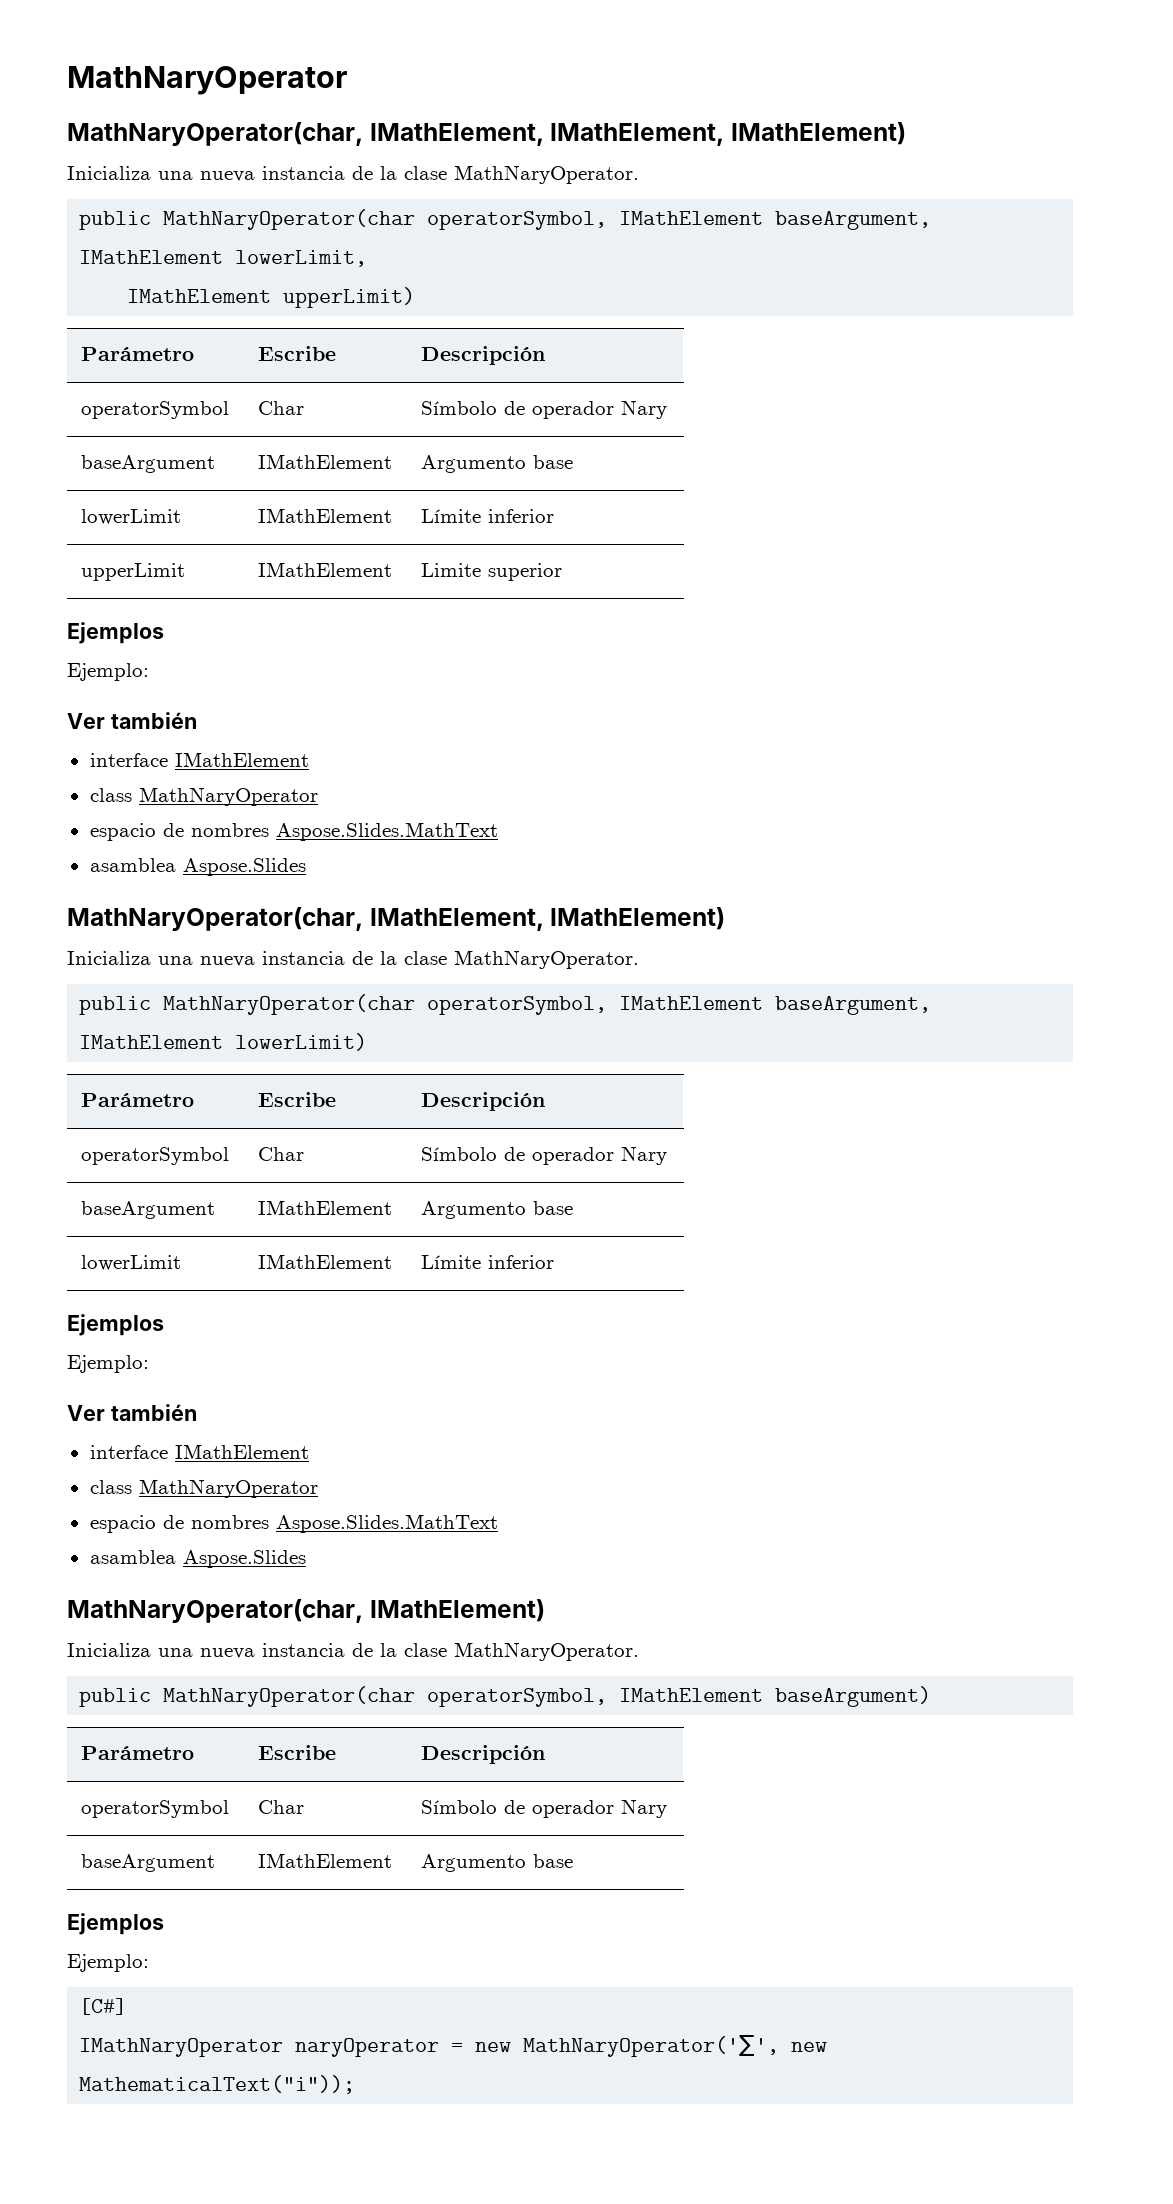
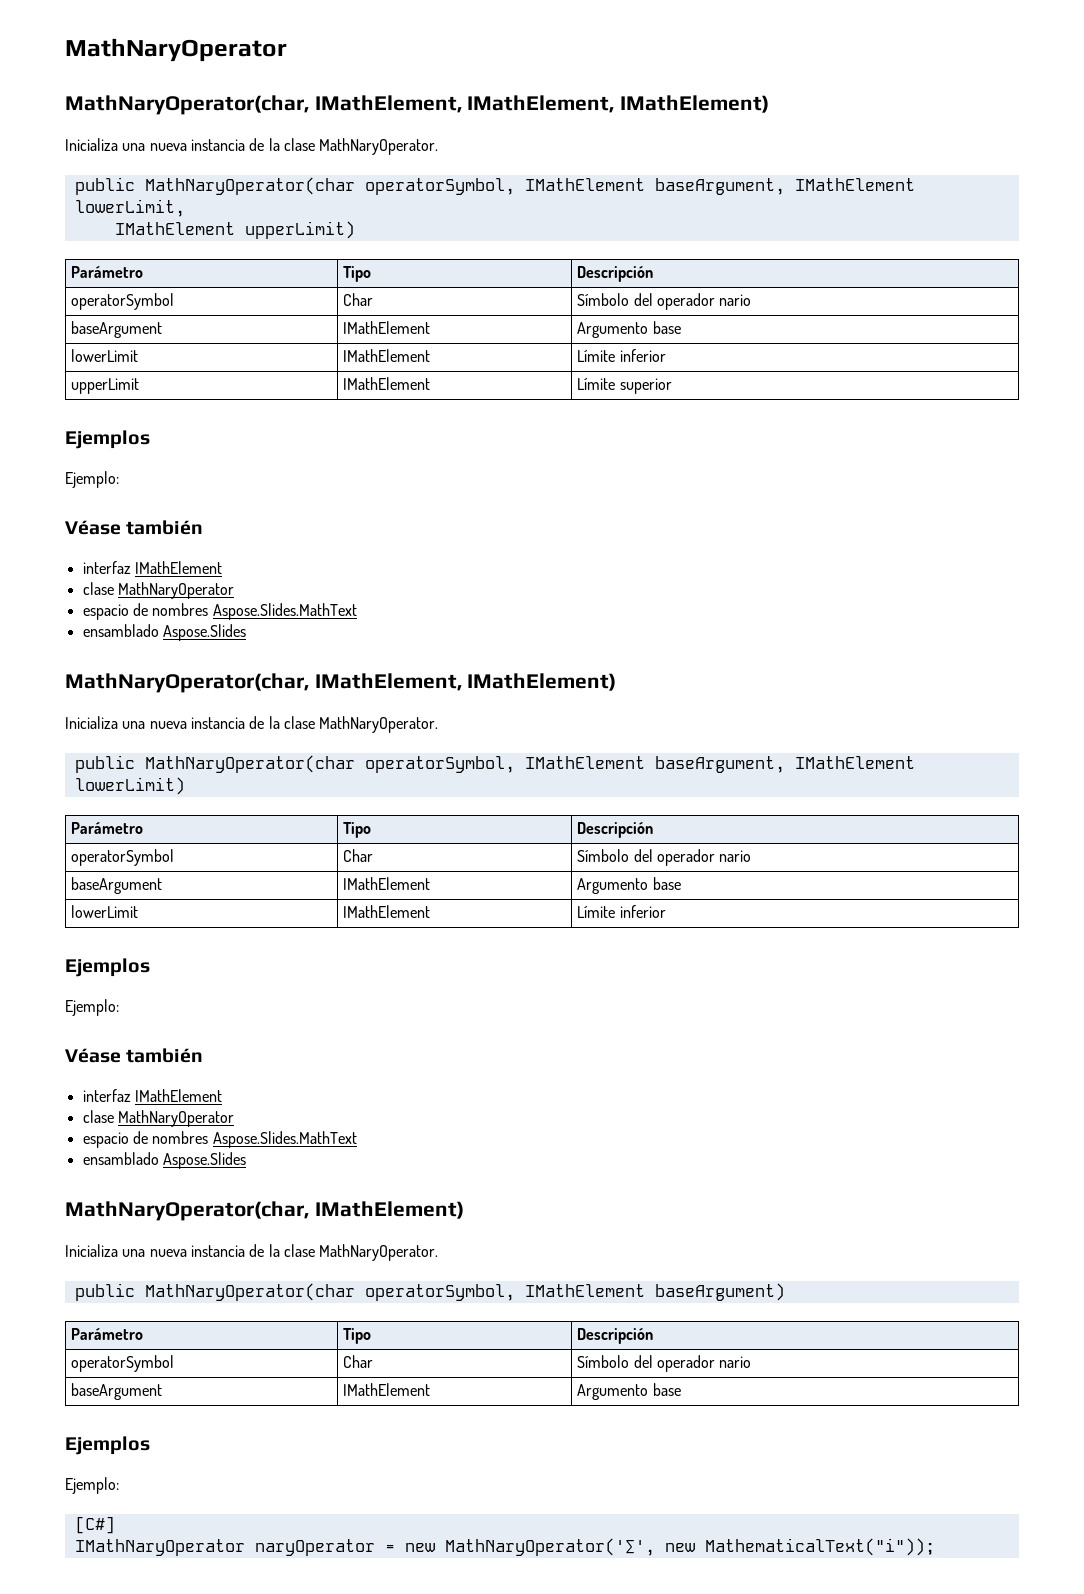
[258,346,337,361] [421,346,546,365] [81,401,230,419] [258,401,305,415] [421,400,668,419] Escribe | Descripción // operatorSymbol | Char | Símbolo de operador Nary -> [343,266,372,282] [577,266,654,282] [71,293,175,310] [343,293,374,306] [577,293,752,310] Tipo | Descripción // operatorSymbol | Char | Símbolo del operador nario
[421,563,482,577] Limite -> [577,378,616,390] Límite
[67,712,197,729] [89,752,309,767] [89,787,318,806] [89,822,498,841] [89,858,176,872] Ver también // interface IMathElement // class MathNaryOperator // espacio de nombres Aspose.Slides.MathText // asamblea -> [65,520,204,535] [82,561,222,574] [82,582,234,599] [82,603,357,620] [82,624,159,637] Véase también // interfaz IMathElement // clase MathNaryOperator // espacio de nombres Aspose.Slides.MathText // ensamblado
[258,1092,337,1107] [421,1092,546,1111] [81,1147,230,1165] [258,1147,305,1161] [421,1146,668,1165] Escribe | Descripción // operatorSymbol | Char | Símbolo de operador Nary -> [343,822,372,838] [577,822,654,838] [71,849,175,866] [343,849,374,862] [577,849,752,866] Tipo | Descripción // operatorSymbol | Char | Símbolo del operador nario
[67,1404,197,1421] [89,1444,309,1459] [89,1479,318,1498] [89,1514,498,1533] [89,1550,176,1564] Ver también // interface IMathElement // class MathNaryOperator // espacio de nombres Aspose.Slides.MathText // asamblea -> [65,1048,204,1063] [82,1089,222,1102] [82,1110,234,1127] [82,1131,357,1148] [82,1152,159,1165] Véase también // interfaz IMathElement // clase MathNaryOperator // espacio de nombres Aspose.Slides.MathText // ensamblado
[258,1745,337,1760] [421,1745,546,1764] [81,1800,230,1818] [258,1800,305,1814] [421,1799,668,1818] Escribe | Descripción // operatorSymbol | Char | Símbolo de operador Nary -> [343,1328,372,1344] [577,1328,654,1344] [71,1355,175,1372] [343,1355,374,1368] [577,1355,752,1372] Tipo | Descripción // operatorSymbol | Char | Símbolo del operador nario

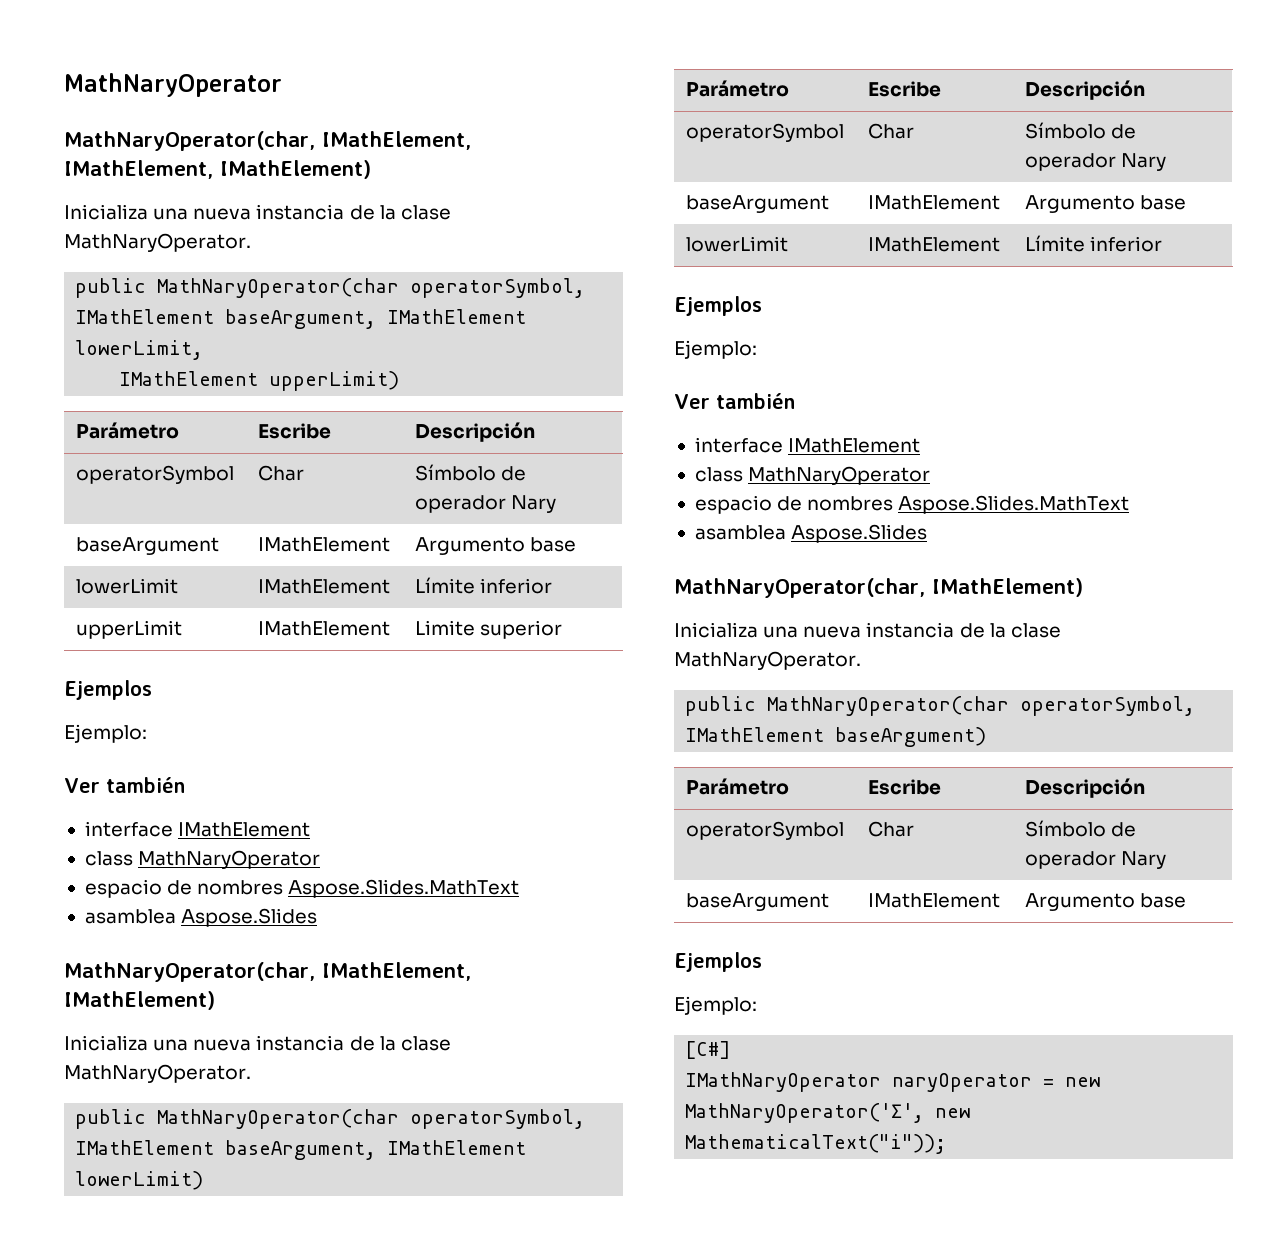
[343,266,372,282] [577,266,654,282] [71,293,175,310] [343,293,374,306] [577,293,752,310] Tipo | Descripción // operatorSymbol | Char | Símbolo del operador nario -> [257,423,331,439] [414,422,535,442] [75,465,234,484] [257,465,304,481] [414,464,527,481] [414,495,557,513] Escribe | Descripción // operatorSymbol | Char | Símbolo de operador Nary
[577,378,616,390] Límite -> [414,620,475,636] Limite
[65,520,204,535] [82,561,222,574] [82,582,234,599] [82,603,357,620] [82,624,159,637] Véase también // interfaz IMathElement // clase MathNaryOperator // espacio de nombres Aspose.Slides.MathText // ensamblado -> [64,777,185,793] [84,821,311,837] [84,850,321,869] [84,879,520,898] [84,909,176,924] Ver también // interface IMathElement // class MathNaryOperator // espacio de nombres Aspose.Slides.MathText // asamblea
[343,822,372,838] [577,822,654,838] [71,849,175,866] [343,849,374,862] [577,849,752,866] Tipo | Descripción // operatorSymbol | Char | Símbolo del operador nario -> [867,81,941,97] [1024,80,1145,100] [685,123,844,142] [867,123,914,139] [1024,122,1137,139] [1024,153,1167,171] Escribe | Descripción // operatorSymbol | Char | Símbolo de operador Nary
[65,1048,204,1063] [82,1089,222,1102] [82,1110,234,1127] [82,1131,357,1148] [82,1152,159,1165] Véase también // interfaz IMathElement // clase MathNaryOperator // espacio de nombres Aspose.Slides.MathText // ensamblado -> [674,393,795,409] [694,437,921,453] [694,466,931,485] [694,495,1130,514] [694,525,786,540] Ver también // interface IMathElement // class MathNaryOperator // espacio de nombres Aspose.Slides.MathText // asamblea
[343,1328,372,1344] [577,1328,654,1344] [71,1355,175,1372] [343,1355,374,1368] [577,1355,752,1372] Tipo | Descripción // operatorSymbol | Char | Símbolo del operador nario -> [867,779,941,795] [1024,778,1145,798] [685,821,844,840] [867,821,914,837] [1024,820,1137,837] [1024,851,1167,869] Escribe | Descripción // operatorSymbol | Char | Símbolo de operador Nary

